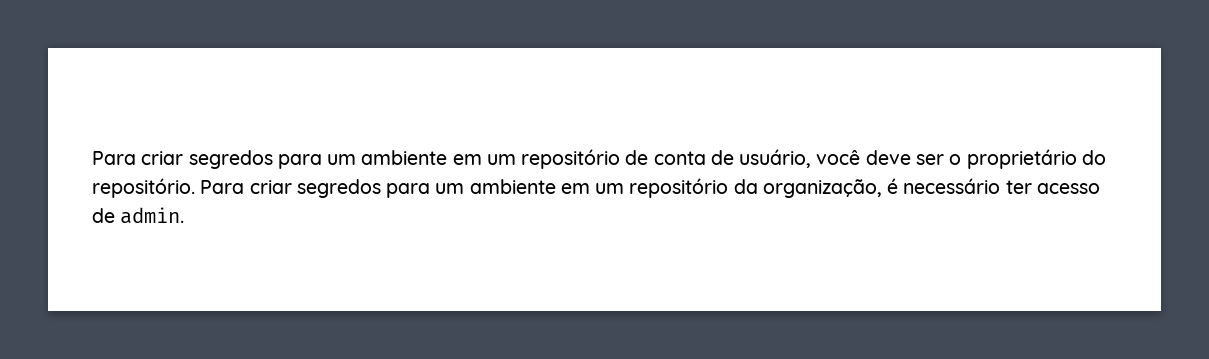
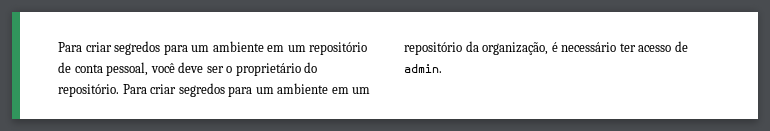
[710,149,812,168] de usuário, -> [106,62,149,76] pessoal,

